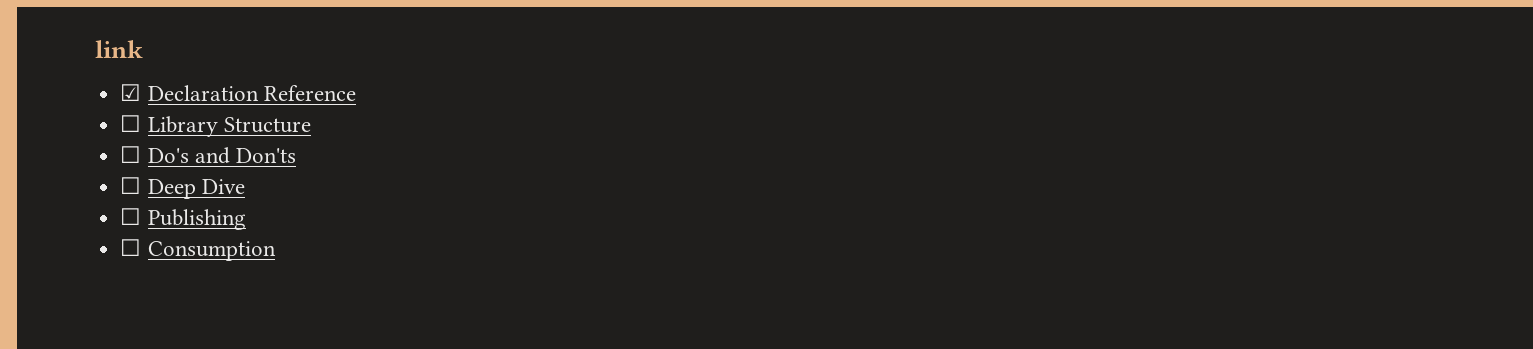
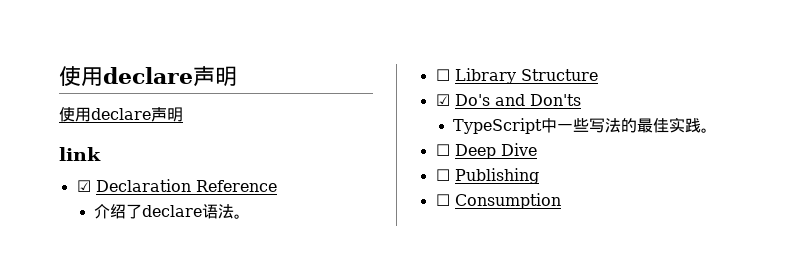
(95, 49) none -> [59,66,237,87] [59,107,183,122] 使用declare声明 // 使用declare声明 //
(356, 93) none -> [94,204,251,219] // 介绍了declare语法。
[120,146,142,163] ☐ -> [435,94,450,106] ☑
(296, 155) none -> [453,117,718,134] // TypeScript中一些写法的最佳实践。

